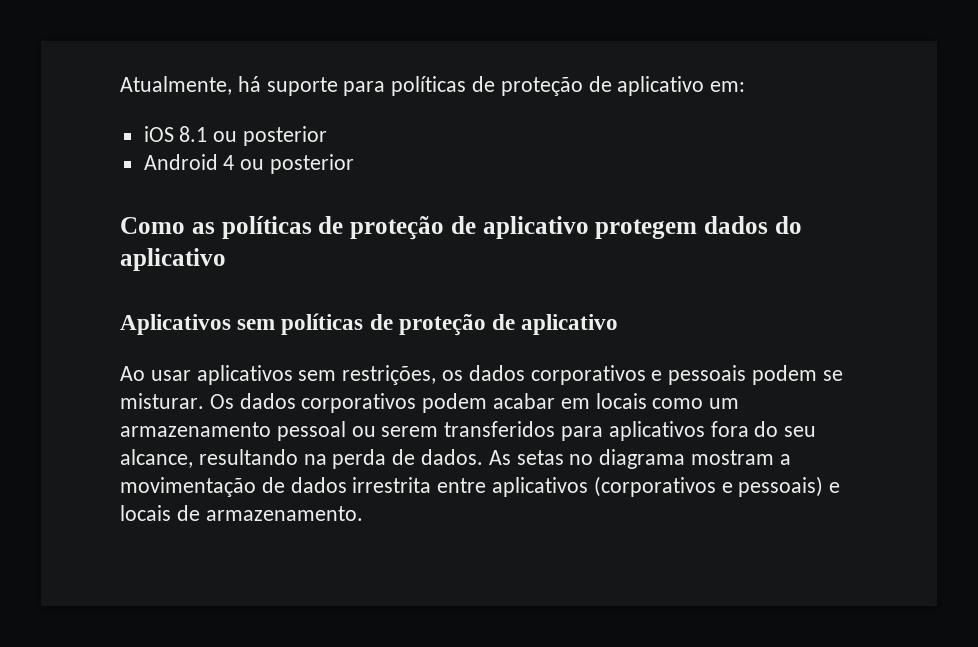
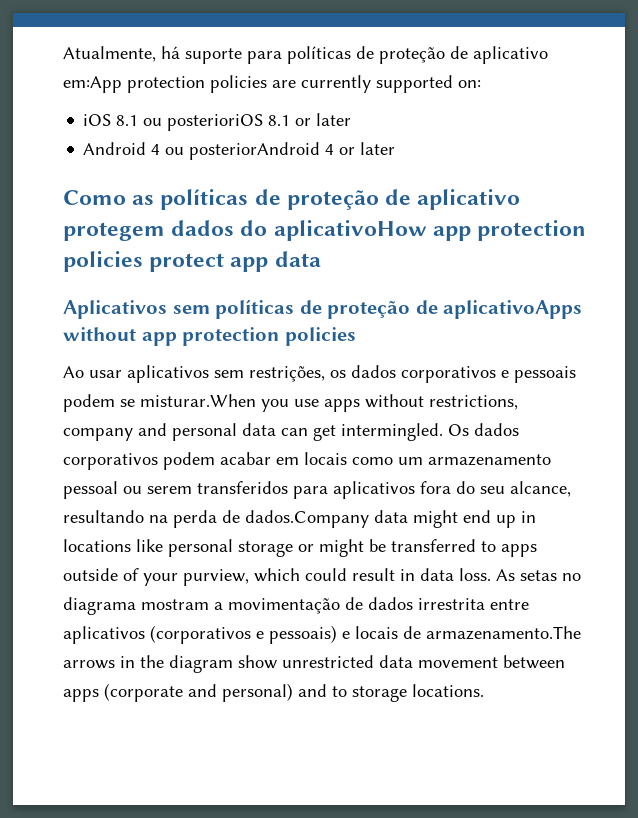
[710,81,746,92] em: -> [63,75,481,93] em:App protection policies are currently supported on:
[243,126,328,146] posterior -> [167,113,352,131] posterioriOS 8.1 or later
[270,154,355,174] posterior -> [189,142,396,160] posteriorAndroid 4 or later
[120,248,226,271] aplicativo -> [273,220,587,241] [63,251,321,272] aplicativoHow app protection policies protect app data
[521,314,619,335] aplicativo -> [443,300,583,319] [63,327,356,346] aplicativoApps without app protection policies
[120,393,204,409] misturar. -> [140,394,518,412] [63,423,443,441] misturar.When you use apps without restrictions, company and personal data can get intermingled.
[421,449,484,465] dados. -> [245,510,536,528] [63,539,537,557] [63,568,491,586] dados.Company data might end up in locations like personal storage or might be transferred to apps outside of your purview, which could result in data loss.
[205,506,363,521] armazenamento. -> [426,626,581,640] [63,655,565,673] [63,683,484,702] armazenamento.The arrows in the diagram show unrestricted data movement between apps (corporate and personal) and to storage locations.

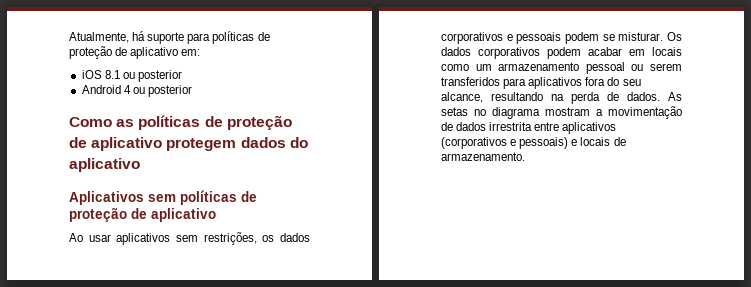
[63,75,481,93] em:App protection policies are currently supported on: -> [181,49,201,56] em:
[167,113,352,131] posterioriOS 8.1 or later -> [137,70,182,82] posterior
[189,142,396,160] posteriorAndroid 4 or later -> [147,85,192,97] posterior
[273,220,587,241] [63,251,321,272] aplicativoHow app protection policies protect app data -> [69,158,140,172] aplicativo
[443,300,583,319] [63,327,356,346] aplicativoApps without app protection policies -> [151,208,216,222] aplicativo
[140,394,518,412] [63,423,443,441] misturar.When you use apps without restrictions, company and personal data can get intermingled. -> [618,32,664,41] misturar.
[245,510,536,528] [63,539,537,557] [63,568,491,586] dados.Company data might end up in locations like personal storage or might be transferred to apps outside of your purview, which could result in data loss. -> [627,92,660,101] dados.
[426,626,581,640] [63,655,565,673] [63,683,484,702] armazenamento.The arrows in the diagram show unrestricted data movement between apps (corporate and personal) and to storage locations. -> [441,152,525,161] armazenamento.

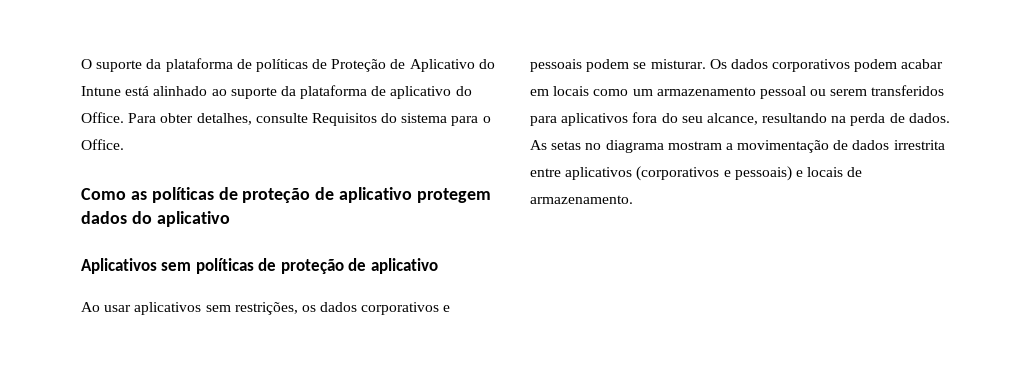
[69,31,270,44] [69,46,201,59] [81,70,182,82] [81,85,192,97] Atualmente, há suporte para políticas de proteção de aplicativo em: // iOS 8.1 ou posterior // Android 4 ou posterior -> [81,58,495,72] [81,85,472,99] [81,112,491,126] [81,139,124,150] O suporte da plataforma de políticas de Proteção de Aplicativo do Intune está alinhado ao suporte da plataforma de aplicativo do Office. Para obter detalhes, consulte Requisitos do sistema para o Office.

